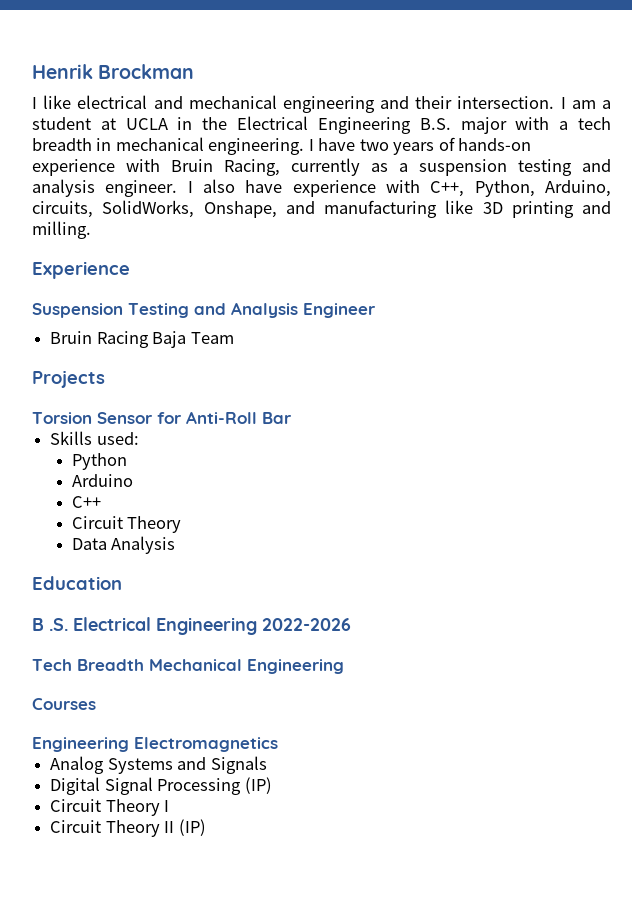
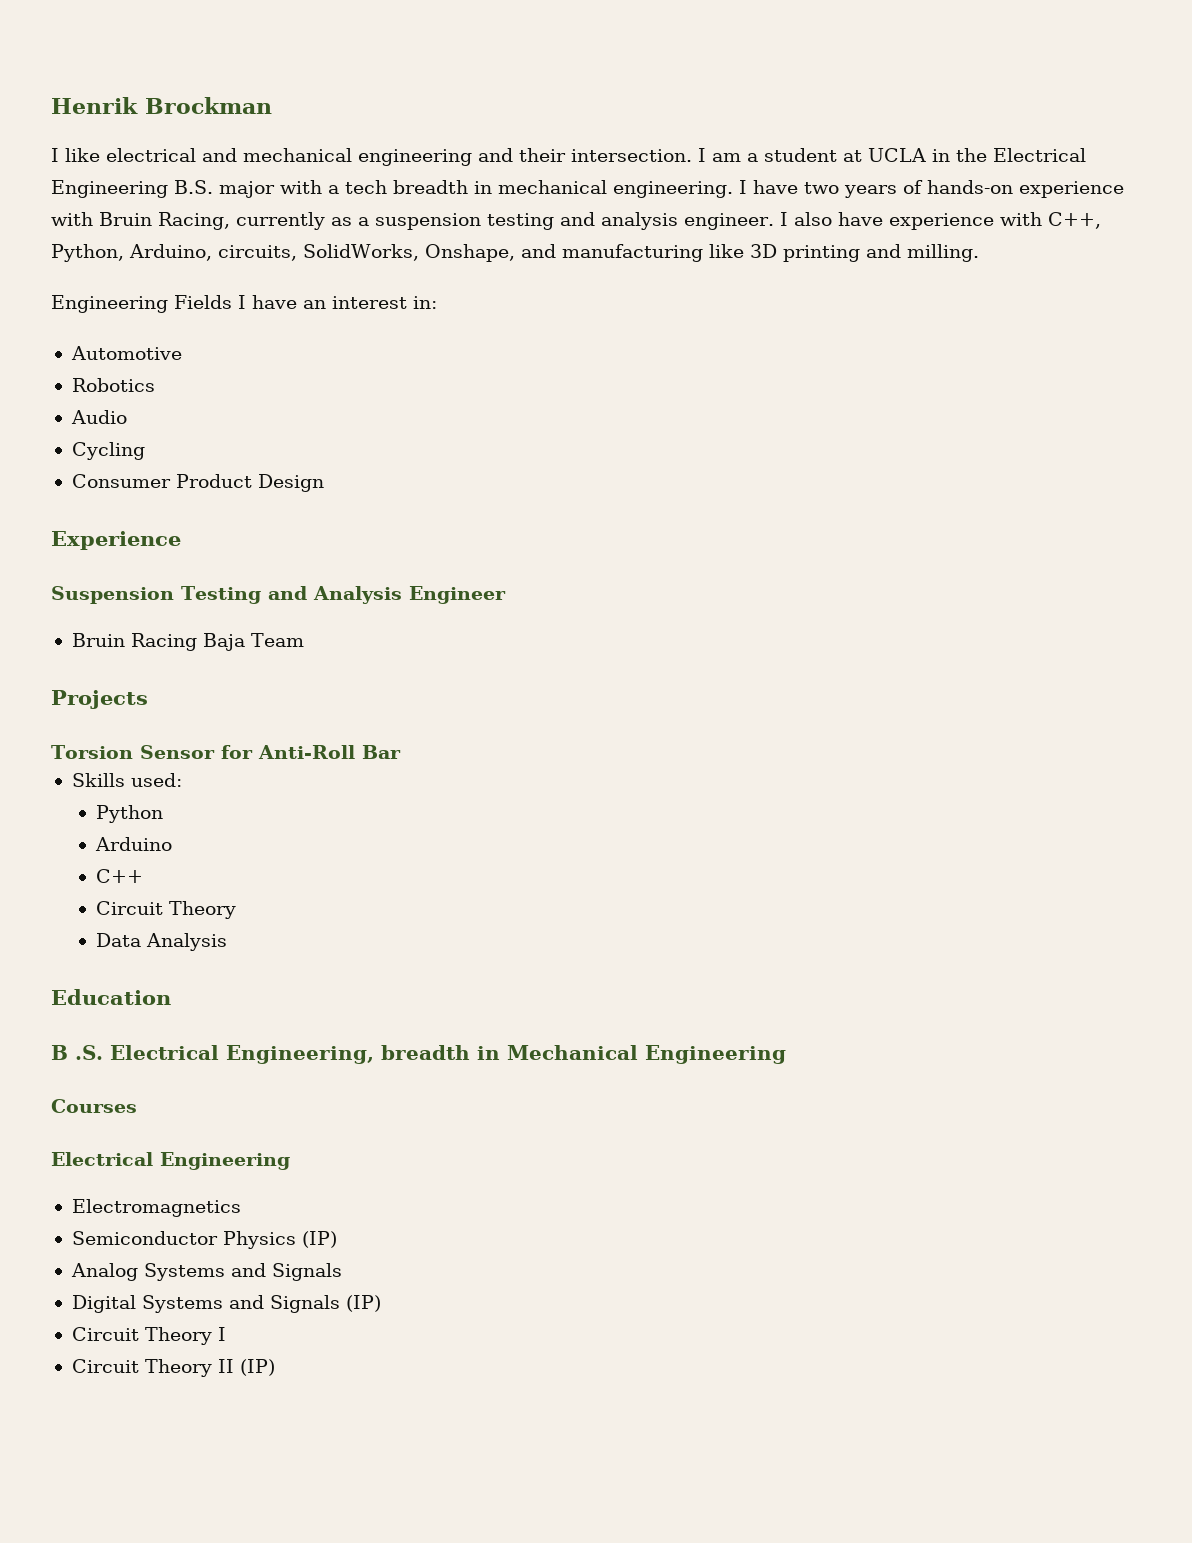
(91, 230) none -> [51,295,437,313] [70,346,182,360] [71,378,155,392] [70,410,127,424] [71,442,145,460] [71,474,324,492] // Engineering Fields I have an interest in: // Automotive // Robotics // Audio // Cycling // Consumer Product Design
[156,617,351,635] [32,659,144,671] Engineering 2022-2026 // Tech Breadth -> [225,1045,500,1064] Engineering, breadth in
[32,737,129,752] Engineering -> [51,1152,290,1170] Electrical Engineering //
(278, 744) none -> [71,1231,337,1249] // Semiconductor Physics (IP)
[104,777,242,795] Signal Processing -> [141,1295,340,1313] Systems and Signals

